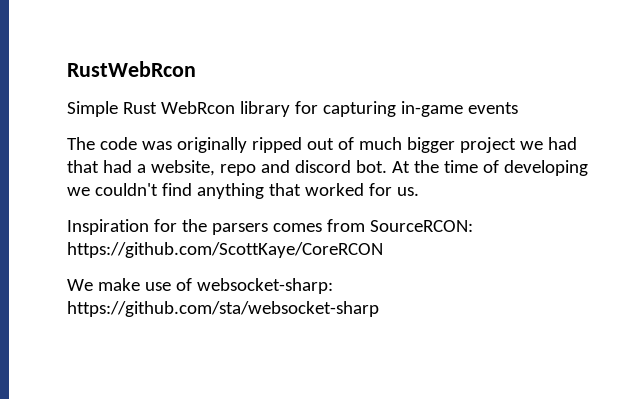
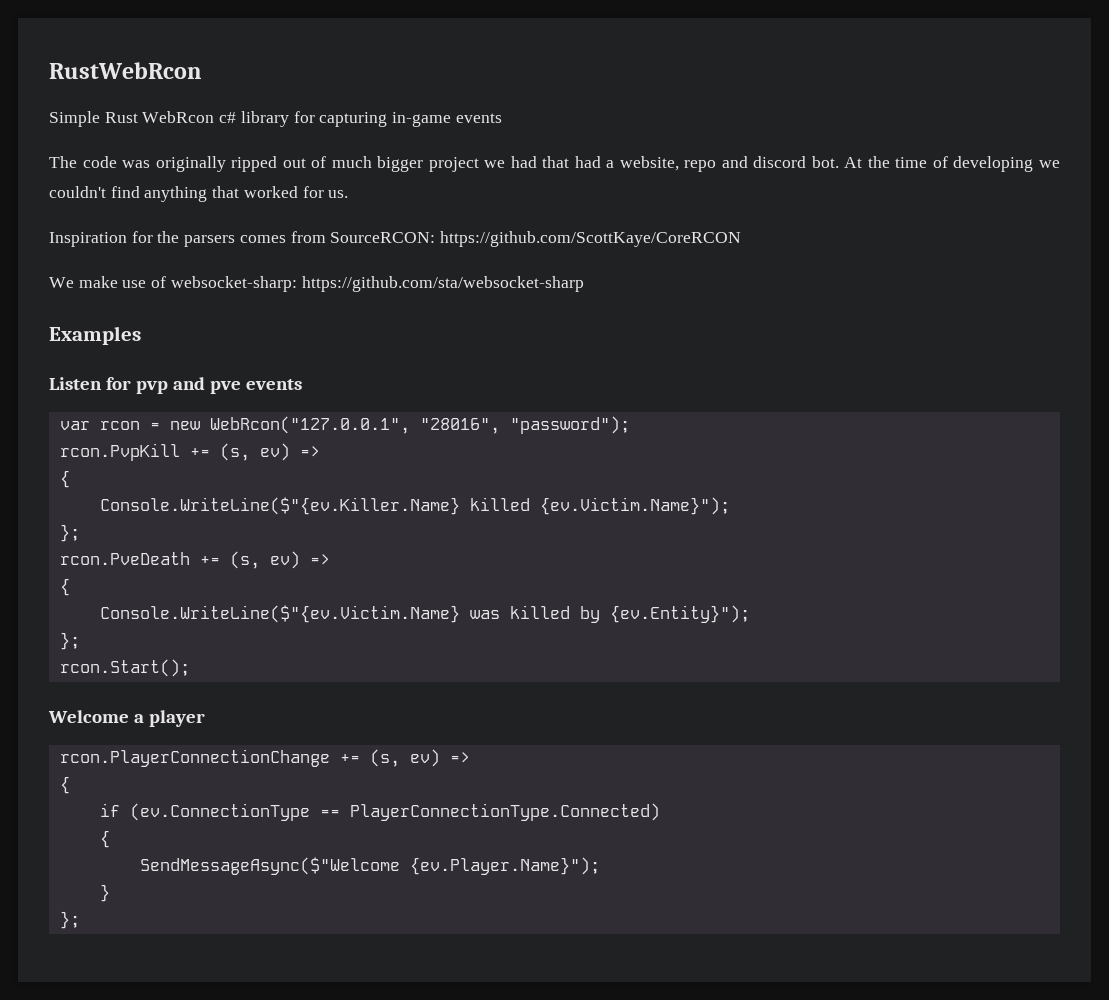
(235, 107) none -> [219,112,237,123] c#
(379, 309) none -> [49,326,141,345] [49,377,302,394] [59,416,630,434] [59,443,320,461] [59,470,70,488] [99,497,730,515] [59,524,80,542] [59,551,330,569] [59,578,70,596] [99,605,750,623] [59,632,80,650] [59,659,190,677] [48,710,205,727] [59,749,470,767] [59,776,70,794] [99,803,660,821] [99,830,110,848] [139,857,600,875] [99,884,110,902] [59,911,80,929] // Examples // Listen for pvp and pve events // var rcon = new WebRcon("127.0.0.1", "28016", "password"); // rcon.PvpKill += (s, ev) => // { // Console.WriteLine($"{ev.Killer.Name} killed {ev.Victim.Name}"); // }; // rcon.PveDeath += (s, ev) => // { // Console.WriteLine($"{ev.Victim.Name} was killed by {ev.Entity}"); // }; // rcon.Start(); // Welcome a player // rcon.PlayerConnectionChange += (s, ev) => // { // if (ev.ConnectionType == PlayerConnectionType.Connected) // { // SendMessageAsync($"Welcome {ev.Player.Name}"); // } // };

